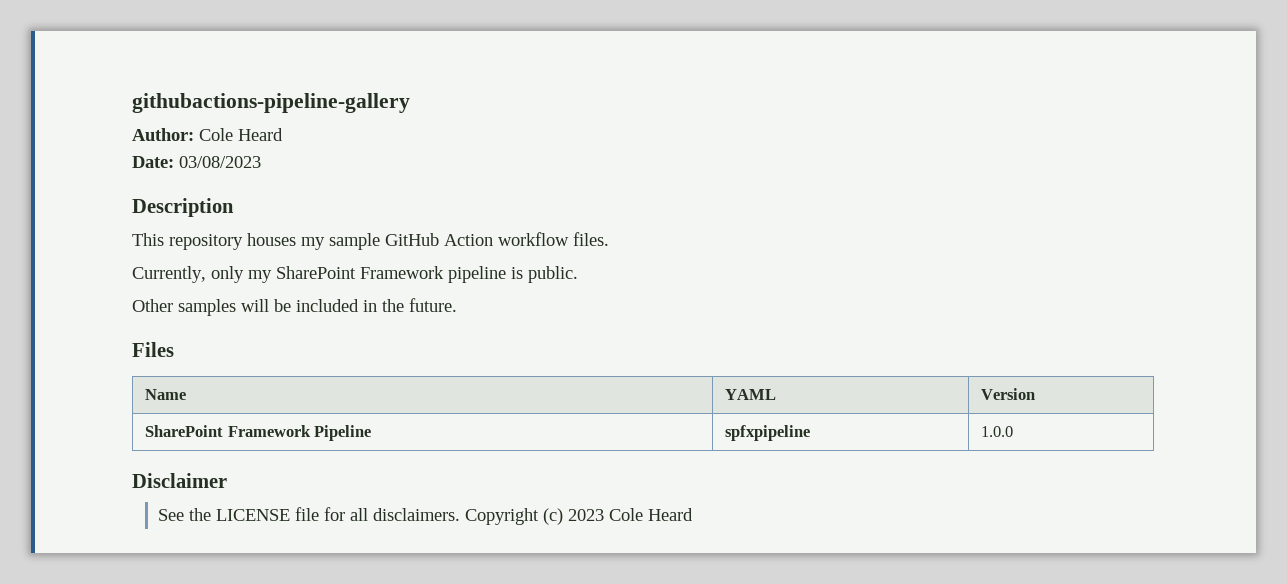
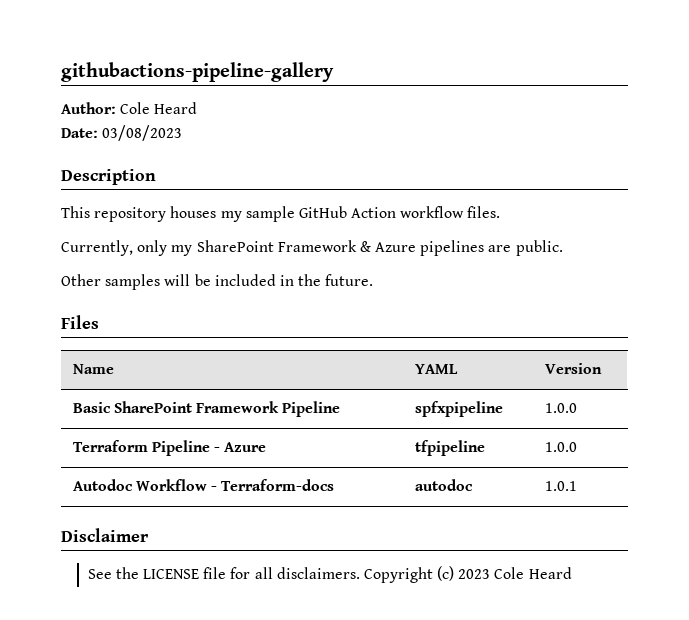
[448,266,523,283] pipeline is -> [359,240,512,256] & Azure pipelines are
(1036, 394) none -> [72,402,111,413] Basic
(1014, 431) none -> [72,440,267,456] [414,440,485,456] [544,442,577,452] [72,479,335,491] [414,479,473,491] [544,481,577,491] // Terraform Pipeline - Azure | tfpipeline | 1.0.0 // Autodoc Workflow - Terraform-docs | autodoc | 1.0.1

